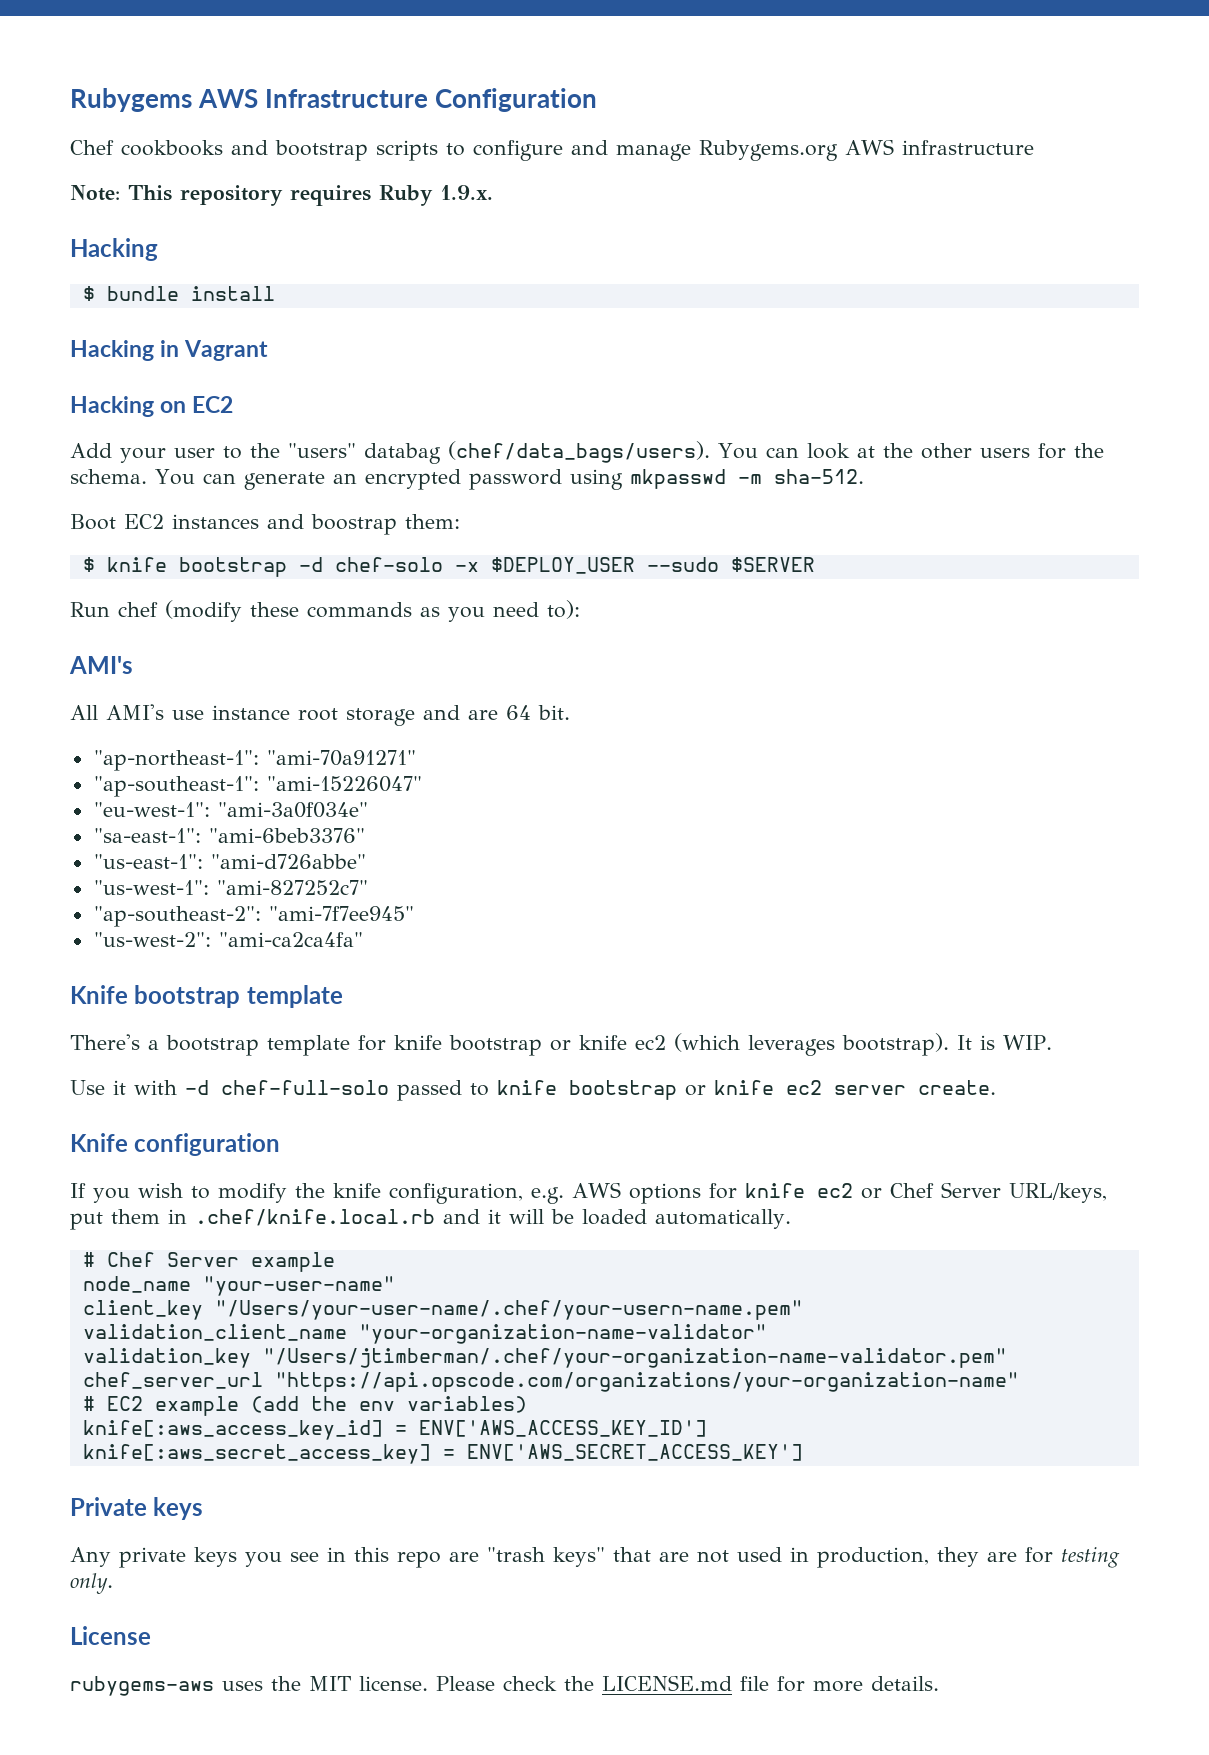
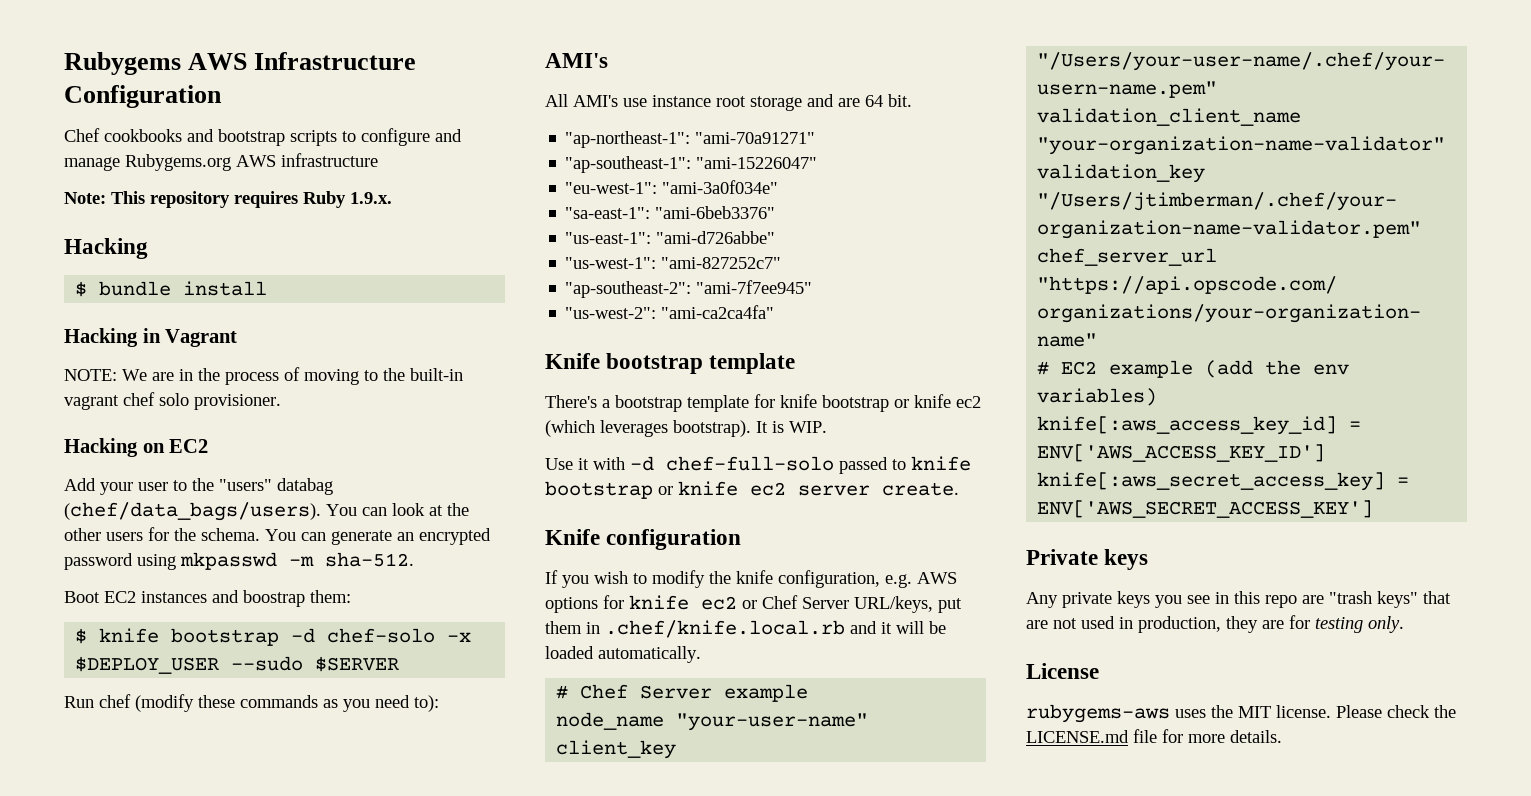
(269, 350) none -> [64,367,463,385] [64,392,281,410] // NOTE: We are in the process of moving to the built-in vagrant chef solo provisioner.

